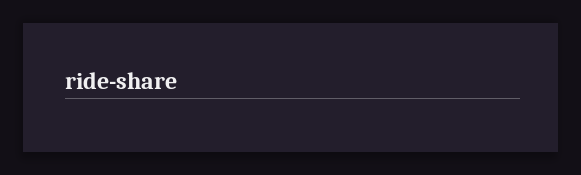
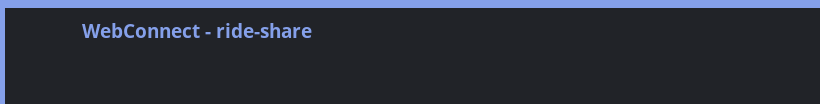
(65, 80) none -> [82,23,212,38] WebConnect -

